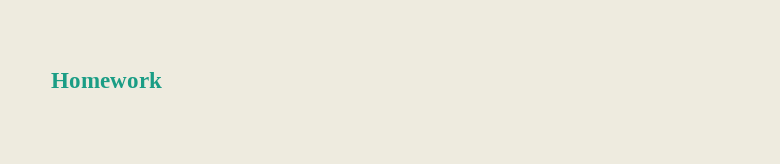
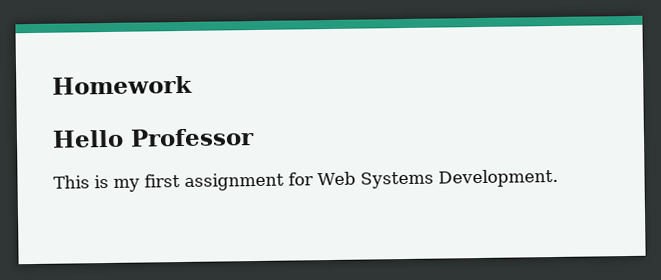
(162, 80) none -> [52,128,255,148] [53,168,558,192] // Hello Professor // This is my first assignment for Web Systems Development.

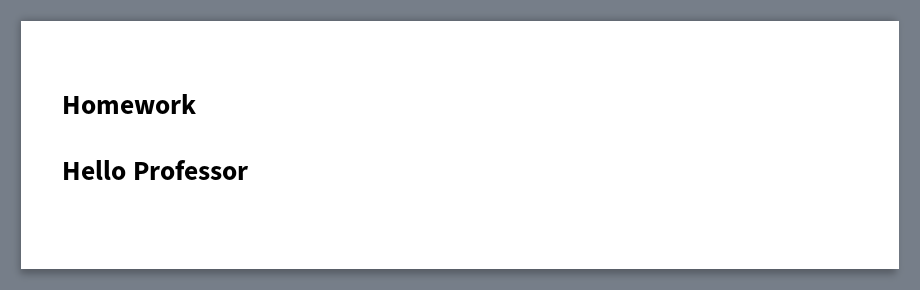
[53,168,558,192] // This is my first assignment for Web Systems Development. -> (249, 170) none

